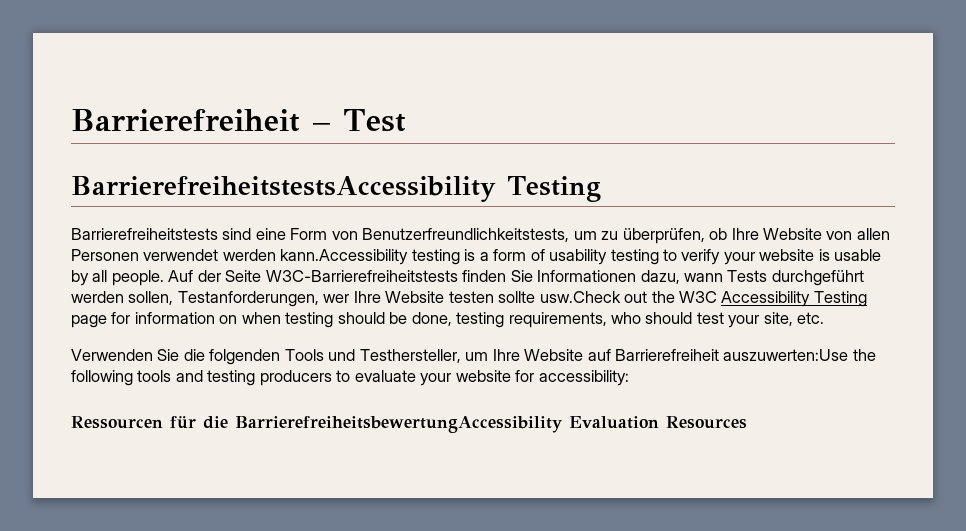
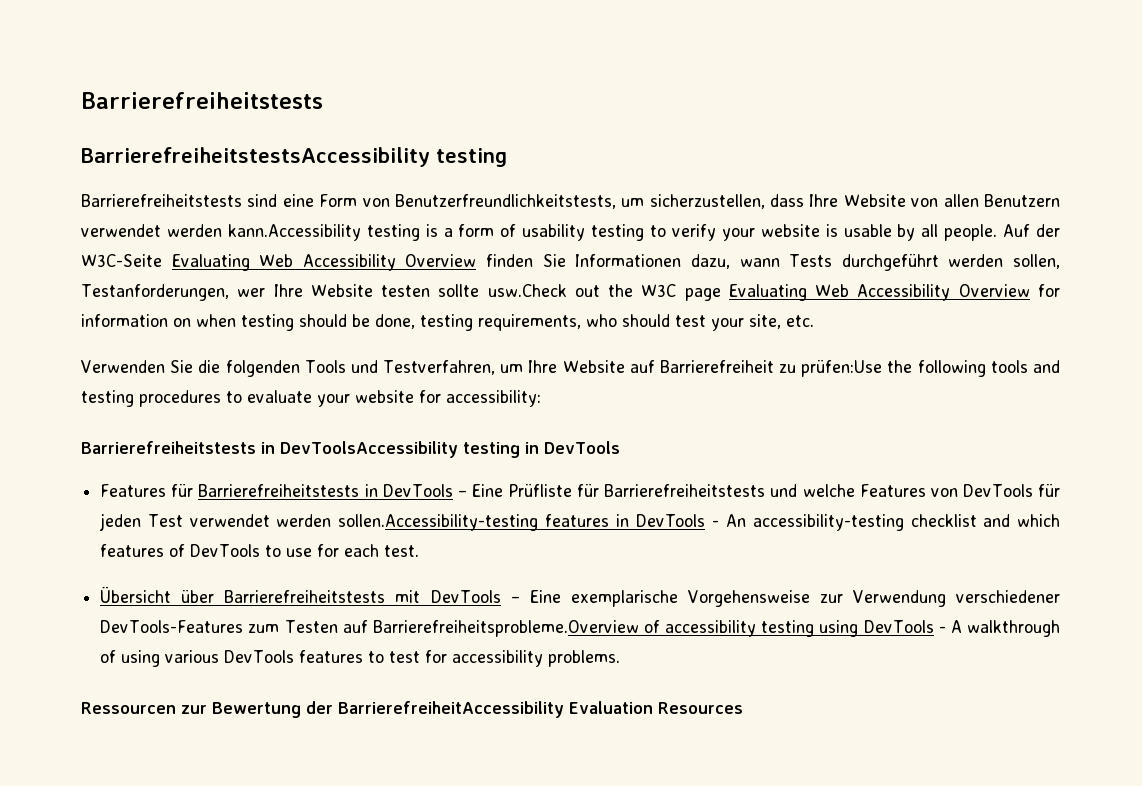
[71,109,406,132] Barrierefreiheit – Test -> [81,92,323,109] Barrierefreiheitstests
[507,176,601,202] Testing -> [436,148,507,167] testing
[601,228,728,244] zu überprüfen, ob -> [649,194,805,209] sicherzustellen, dass
[71,249,139,261] Personen -> [983,194,1060,207] Benutzern
[225,270,458,282] Seite W3C-Barrierefreiheitstests -> [81,254,477,271] W3C-Seite Evaluating Web Accessibility Overview
[721,291,867,307] [71,315,107,328] Accessibility Testing page -> [684,284,1030,301] page Evaluating Web Accessibility Overview
[359,349,461,363] Testhersteller, -> [383,360,496,375] Testverfahren,
[723,349,849,361] auszuwerten:Use -> [779,360,883,377] zu prüfen:Use
[259,370,332,386] producers -> [139,390,221,407] procedures
[71,416,562,433] Ressourcen für die BarrierefreiheitsbewertungAccessibility -> [81,441,620,458] [100,484,1060,497] [99,513,1060,531] [100,544,420,557] [100,586,1060,607] [100,620,1061,637] [100,650,621,667] [81,701,564,718] Barrierefreiheitstests in DevToolsAccessibility testing in DevTools // Features für Barrierefreiheitstests in DevTools – Eine Prüfliste für Barrierefreiheitstests und welche Features von DevTools für jeden Test verwendet werden sollen.Accessibility-testing features in DevTools - An accessibility-testing checklist and which features of DevTools to use for each test. // Übersicht über Barrierefreiheitstests mit DevTools – Eine exemplarische Vorgehensweise zur Verwendung verschiedener DevTools-Features zum Testen auf Barrierefreiheitsprobleme.Overview of accessibility testing using DevTools - A walkthrough of using various DevTools features to test for accessibility problems. // Ressourcen zur Bewertung der BarrierefreiheitAccessibility

